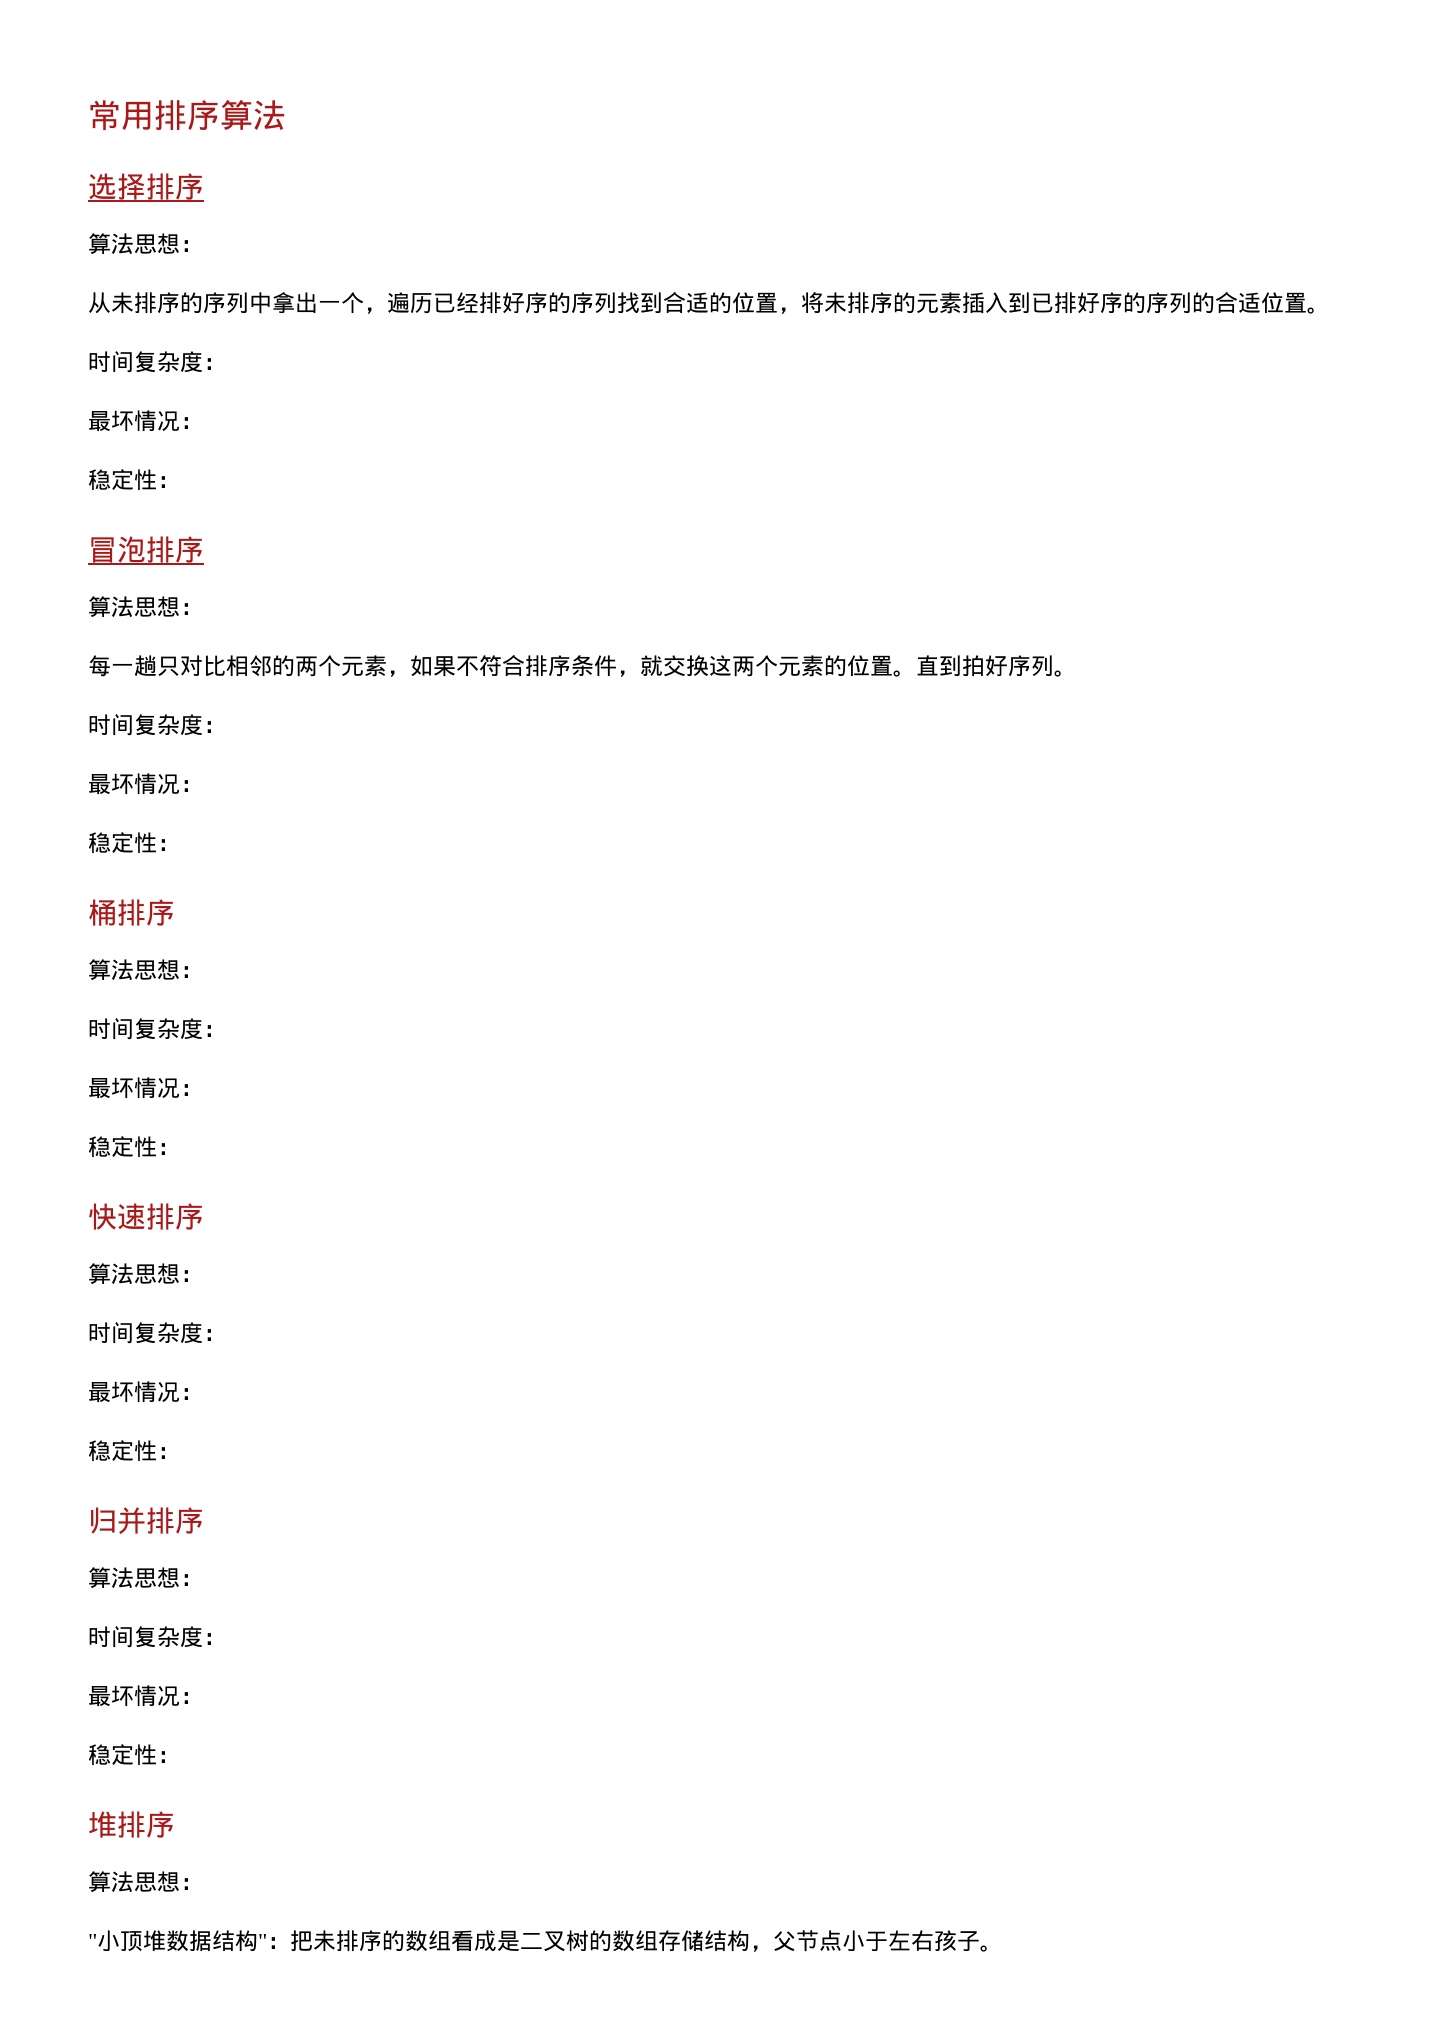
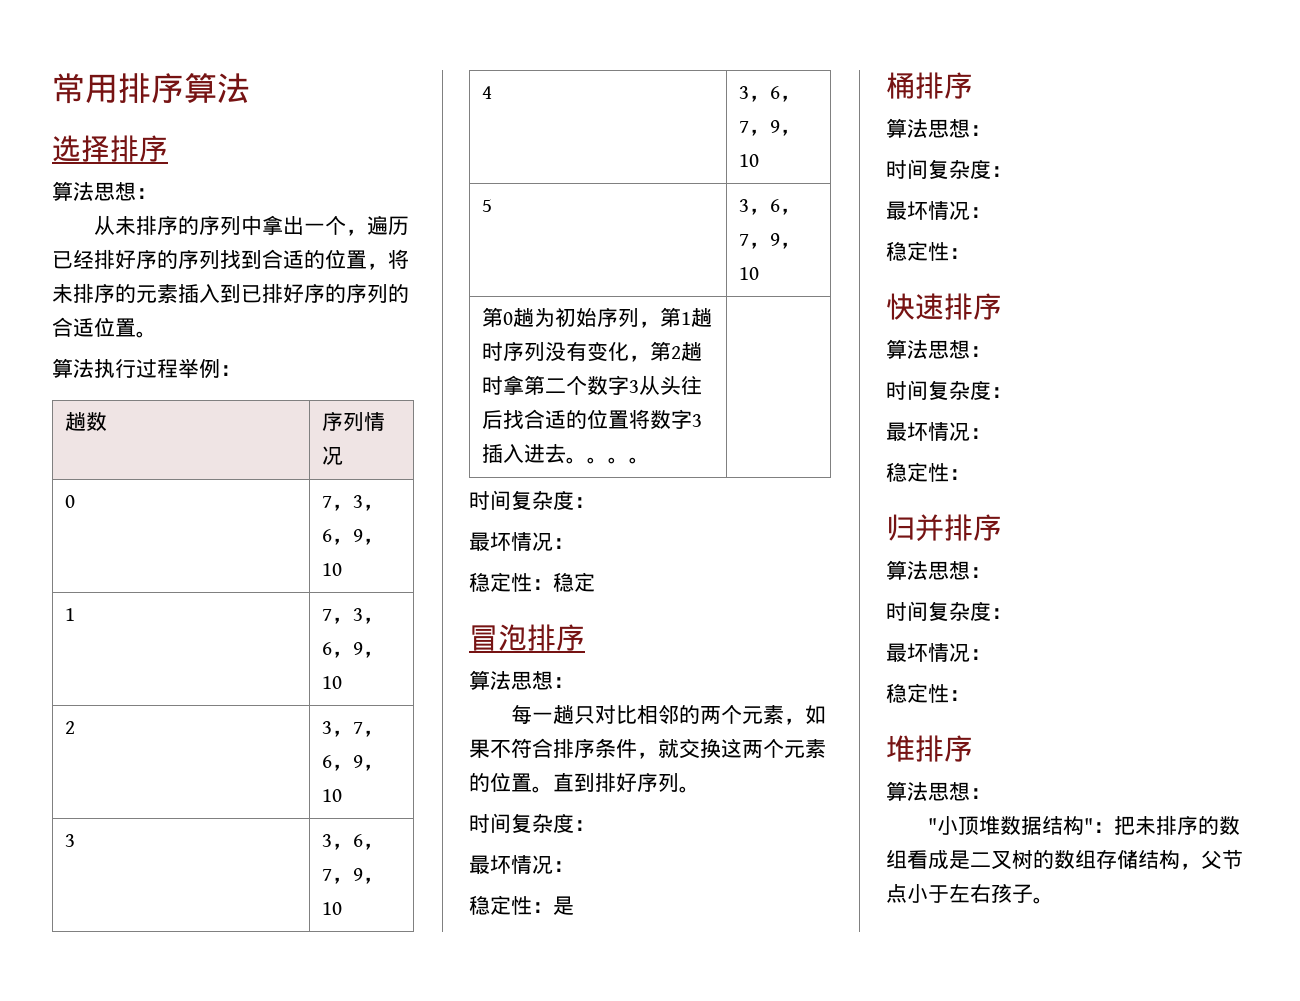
[88,351,226,373] [88,410,203,432] [88,469,180,491] // 时间复杂度： // 最坏情况： // 稳定性： -> [52,358,241,379] [65,412,108,432] [322,411,386,431] [322,446,344,465] [65,495,76,508] [322,495,385,511] [322,529,385,545] [322,563,343,576] [65,608,76,621] [322,608,385,624] [322,642,385,658] [322,676,343,689] [65,721,76,734] [322,721,385,737] [322,755,385,771] [322,789,343,802] [65,834,76,847] [322,834,385,850] [322,868,385,884] [322,902,343,915] [482,86,493,99] [739,86,802,102] [739,120,802,136] [739,154,760,167] [482,199,493,212] [739,199,802,215] [739,233,802,249] [739,267,760,280] [482,307,713,328] [482,341,703,362] [482,375,703,396] [482,409,703,429] [482,444,651,464] [469,490,595,510] [469,532,574,551] [469,572,595,592] // 算法执行过程举例： // 趟数 | 序列情况 // 0 | 7，3，6，9，10 // 1 | 7，3，6，9，10 // 2 | 3，7，6，9，10 // 3 | 3，6，7，9，10 // 4 | 3，6，7，9，10 // 5 | 3，6，7，9，10 // 第0趟为初始序列，第1趟时序列没有变化，第2趟时拿第二个数字3从头往后找合适的位置将数字3插入进去。。。。 | // 时间复杂度： // 最坏情况： // 稳定性：稳定
[962,655,985,677] 拍 -> [595,772,616,792] 排
(180, 845) none -> [553,896,574,915] 是

